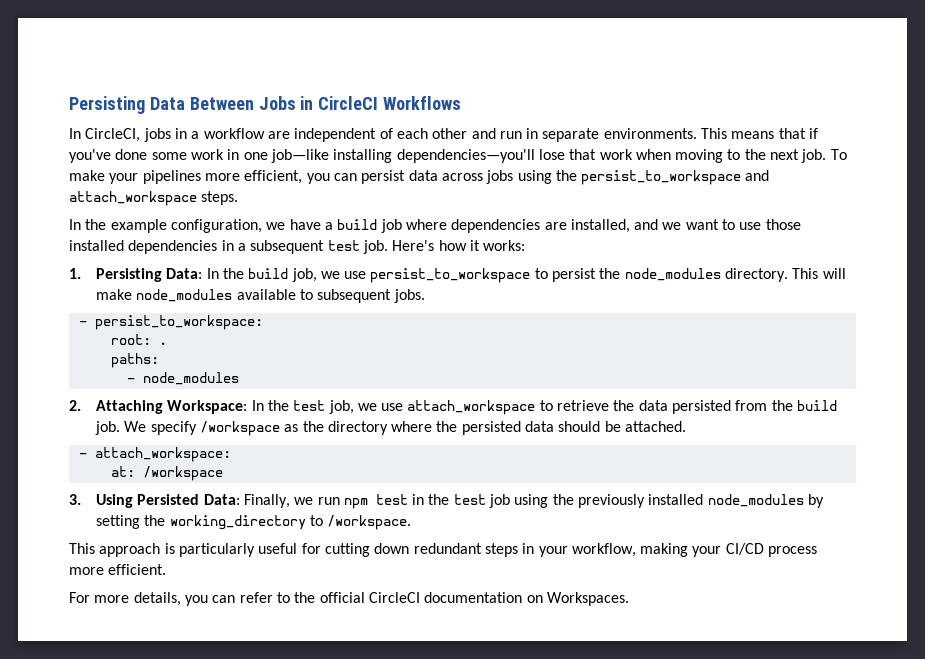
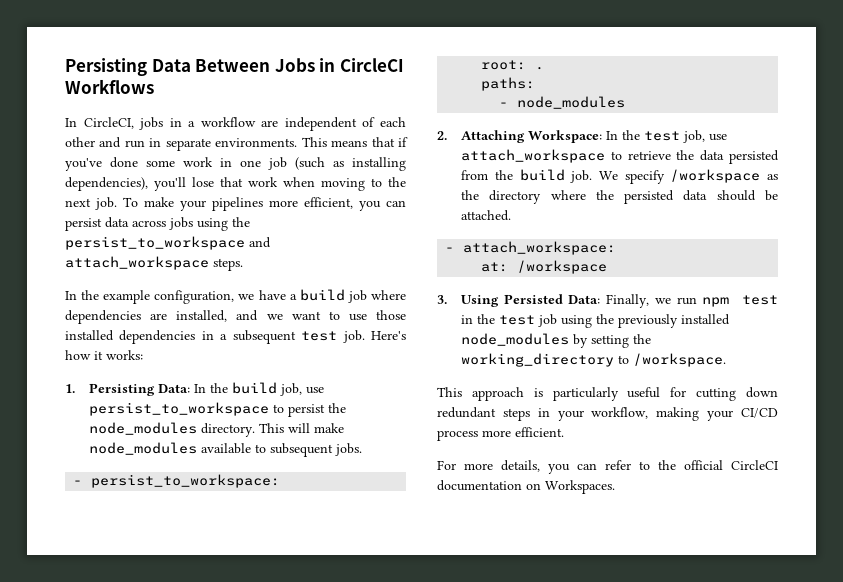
[270,149,535,163] job—like installing dependencies—you'll -> [268,157,406,171] [65,177,186,191] job (such as installing dependencies), you'll
[320,271,340,279] we -> (303, 389) none
[357,403,377,411] we -> (706, 136) none

